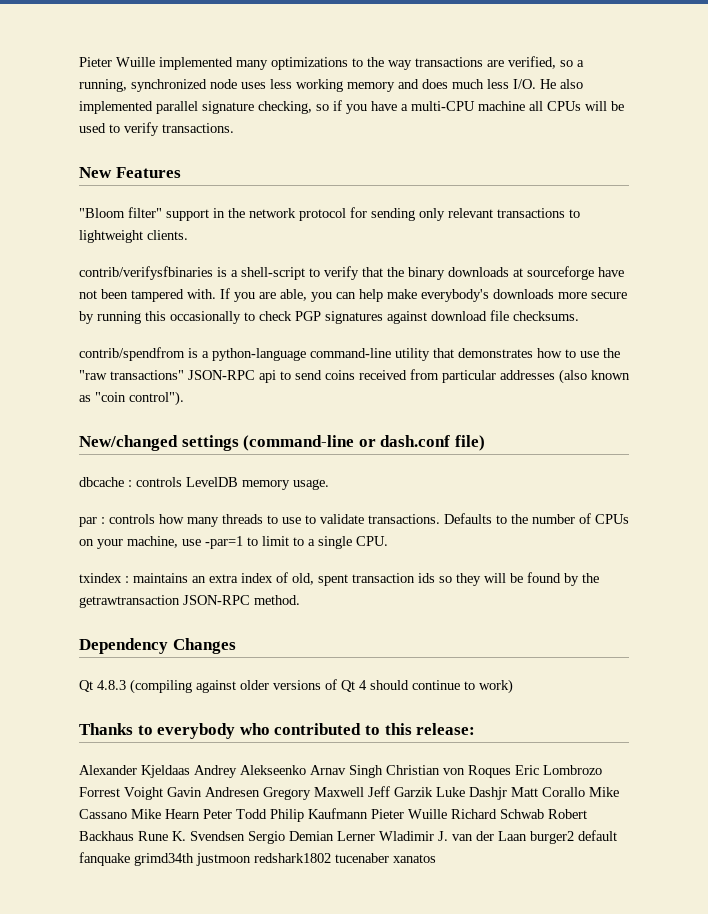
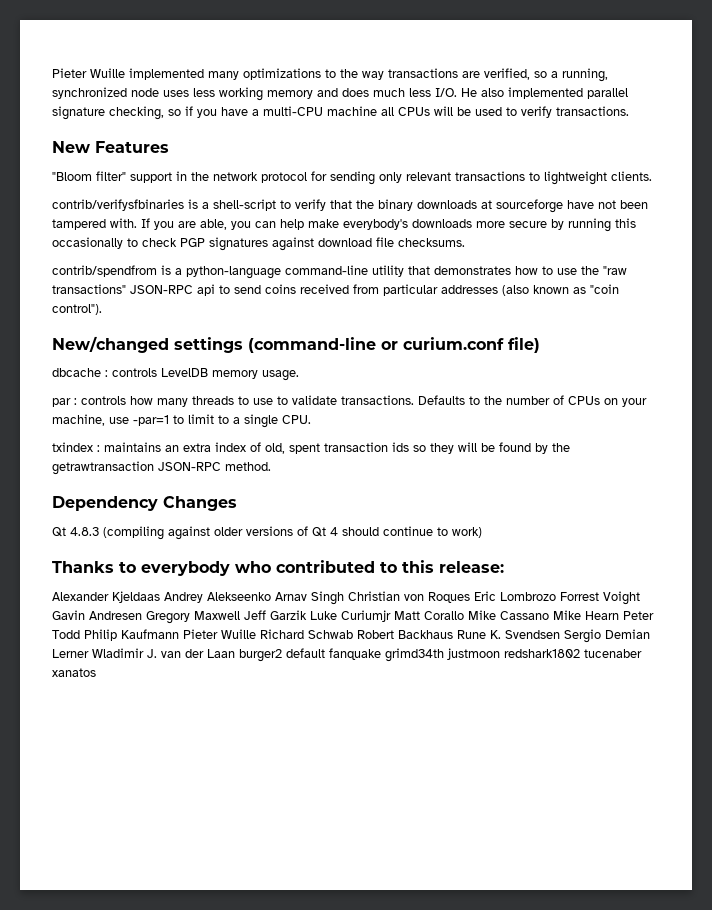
[380,435,451,447] dash.conf -> [403,337,504,350] curium.conf
[469,787,507,800] Dashjr -> [341,610,391,622] Curiumjr

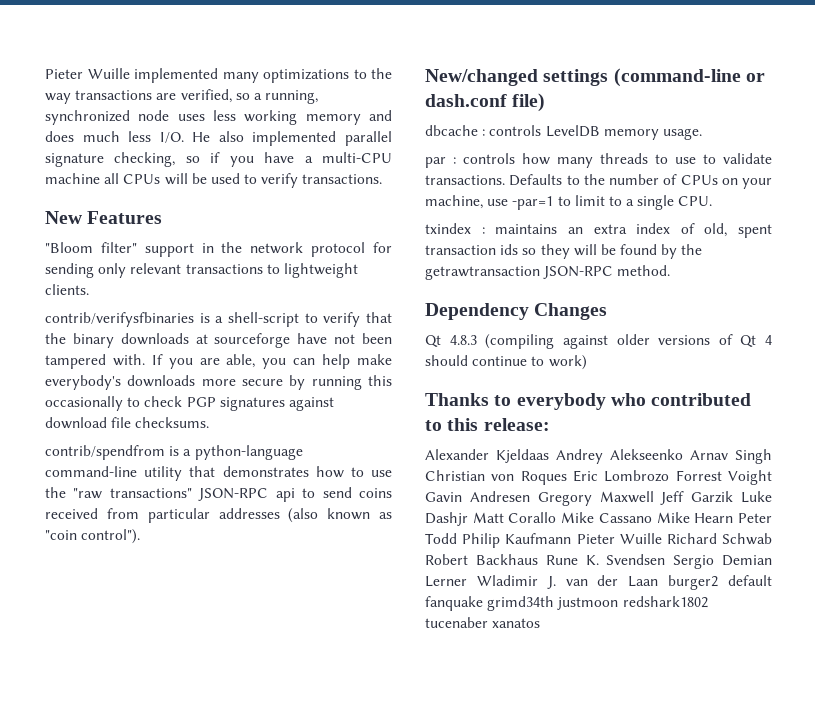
[403,337,504,350] curium.conf -> [425,94,507,107] dash.conf
[341,610,391,622] Curiumjr -> [425,512,468,526] Dashjr

